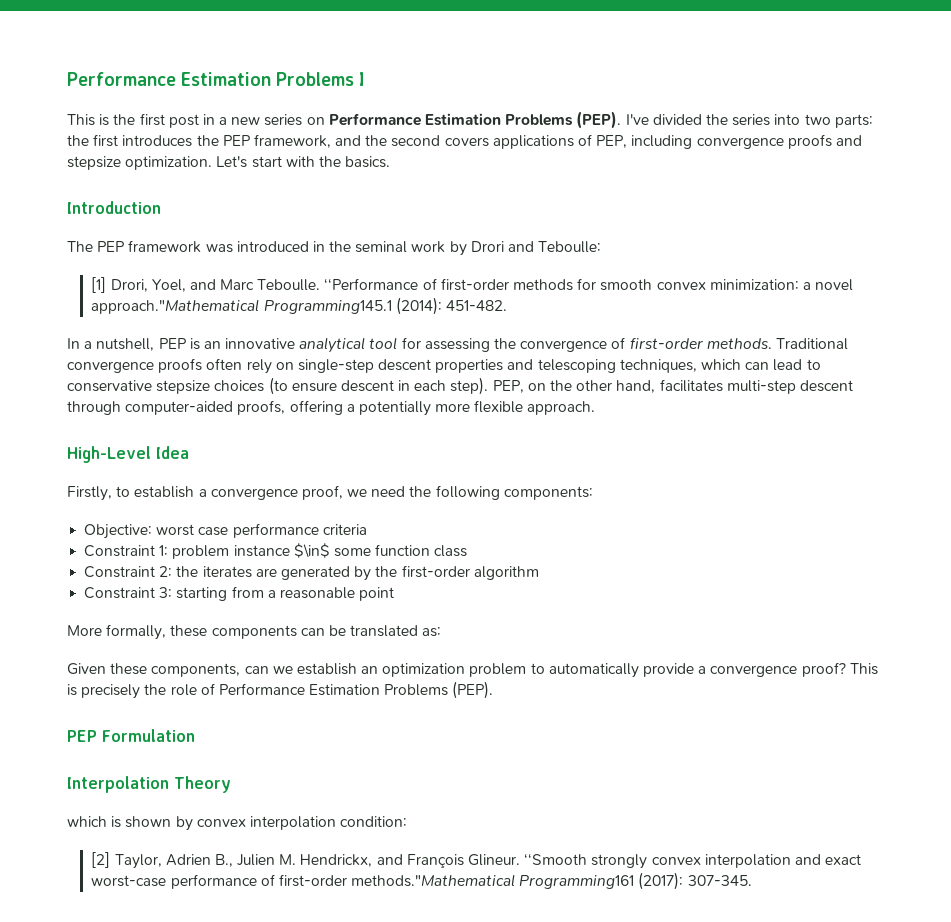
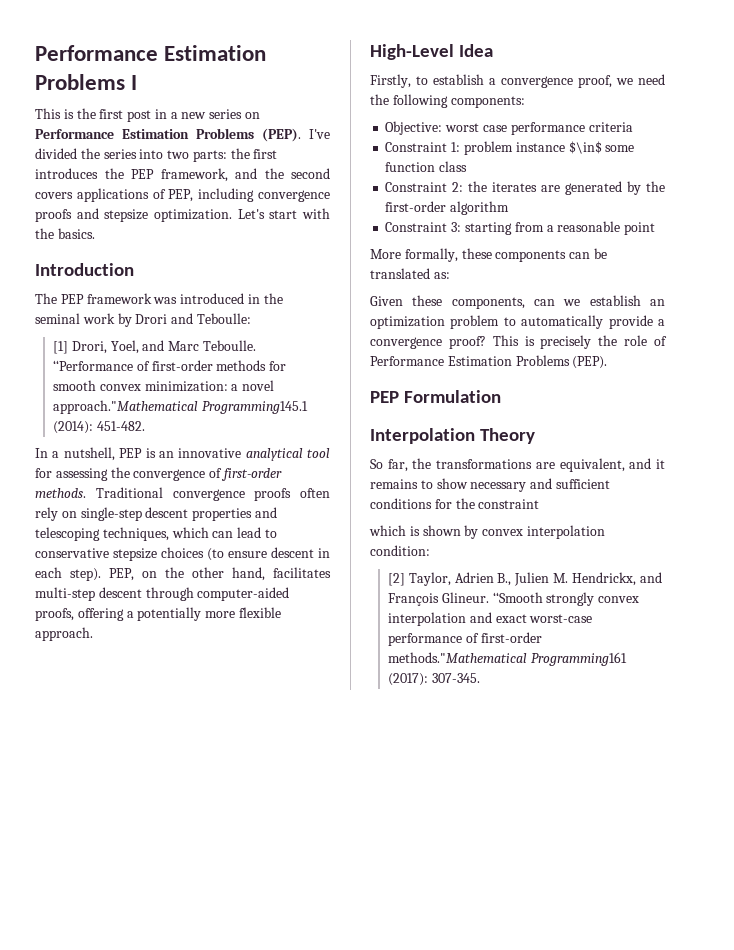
(231, 784) none -> [370,458,665,472] [370,478,610,492] [370,498,540,509] // So far, the transformations are equivalent, and it remains to show necessary and sufficient conditions for the constraint

